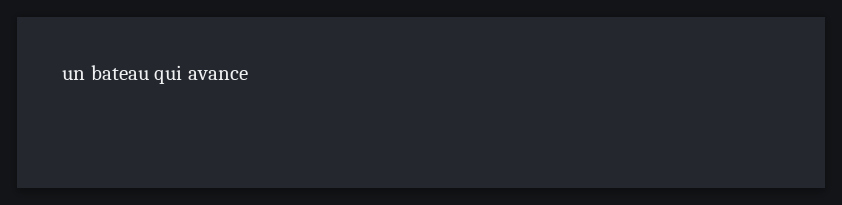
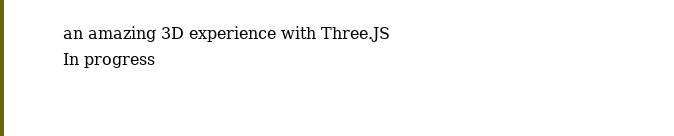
[62,65,248,84] un bateau qui avance -> [63,26,390,42] [63,53,155,68] an amazing 3D experience with Three.JS // In progress

